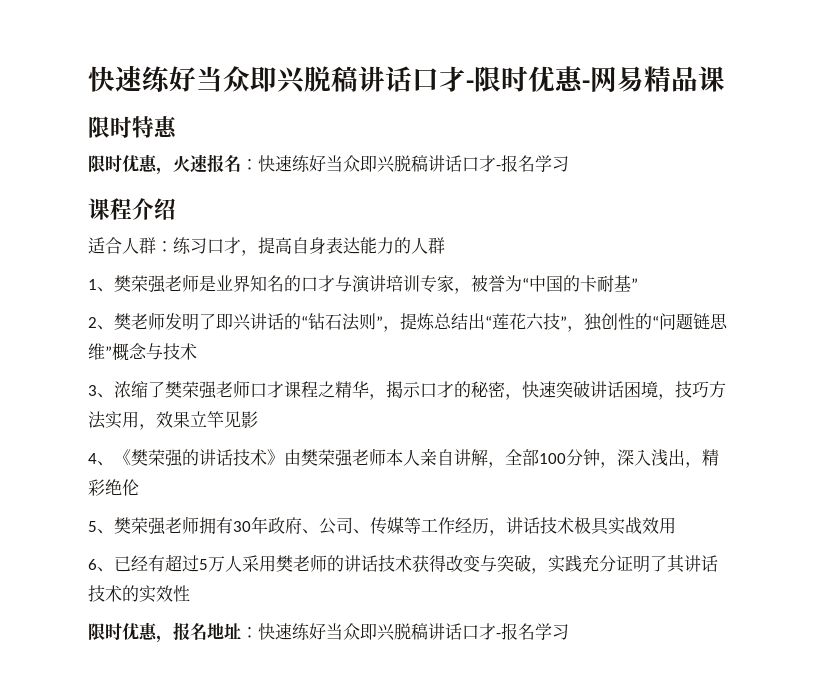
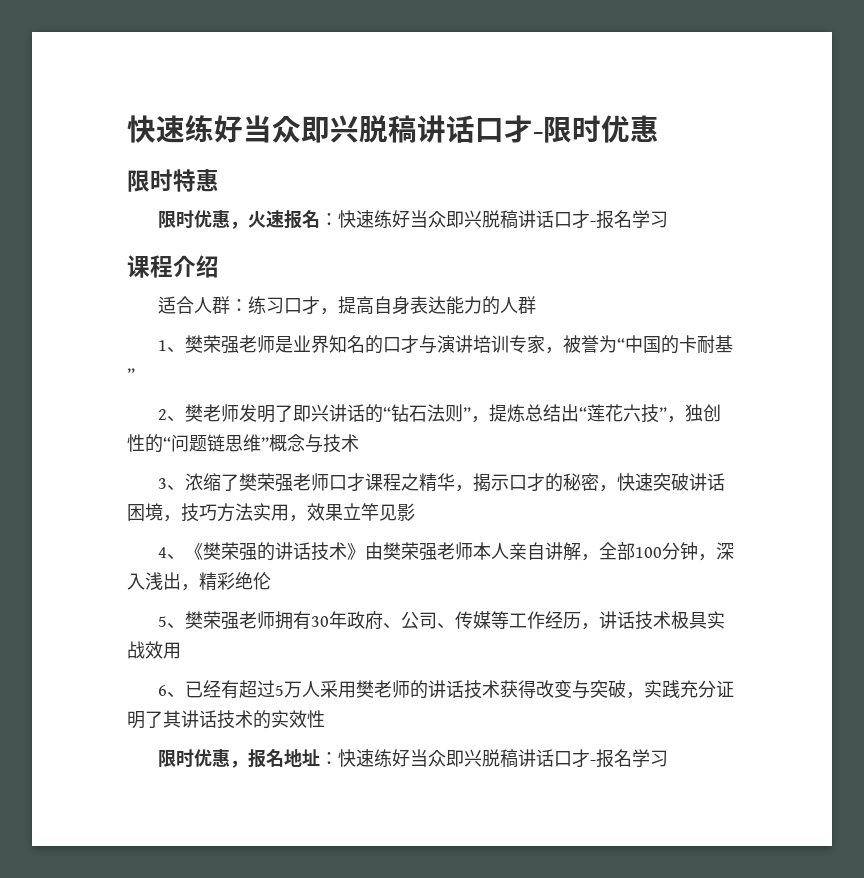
[582,66,725,92] -网易精品课 -> (659, 128) none

